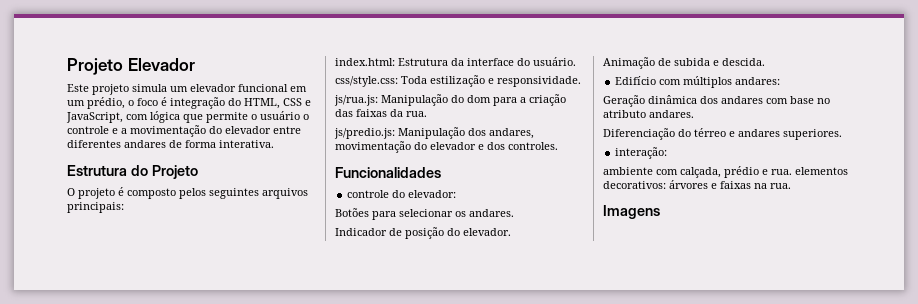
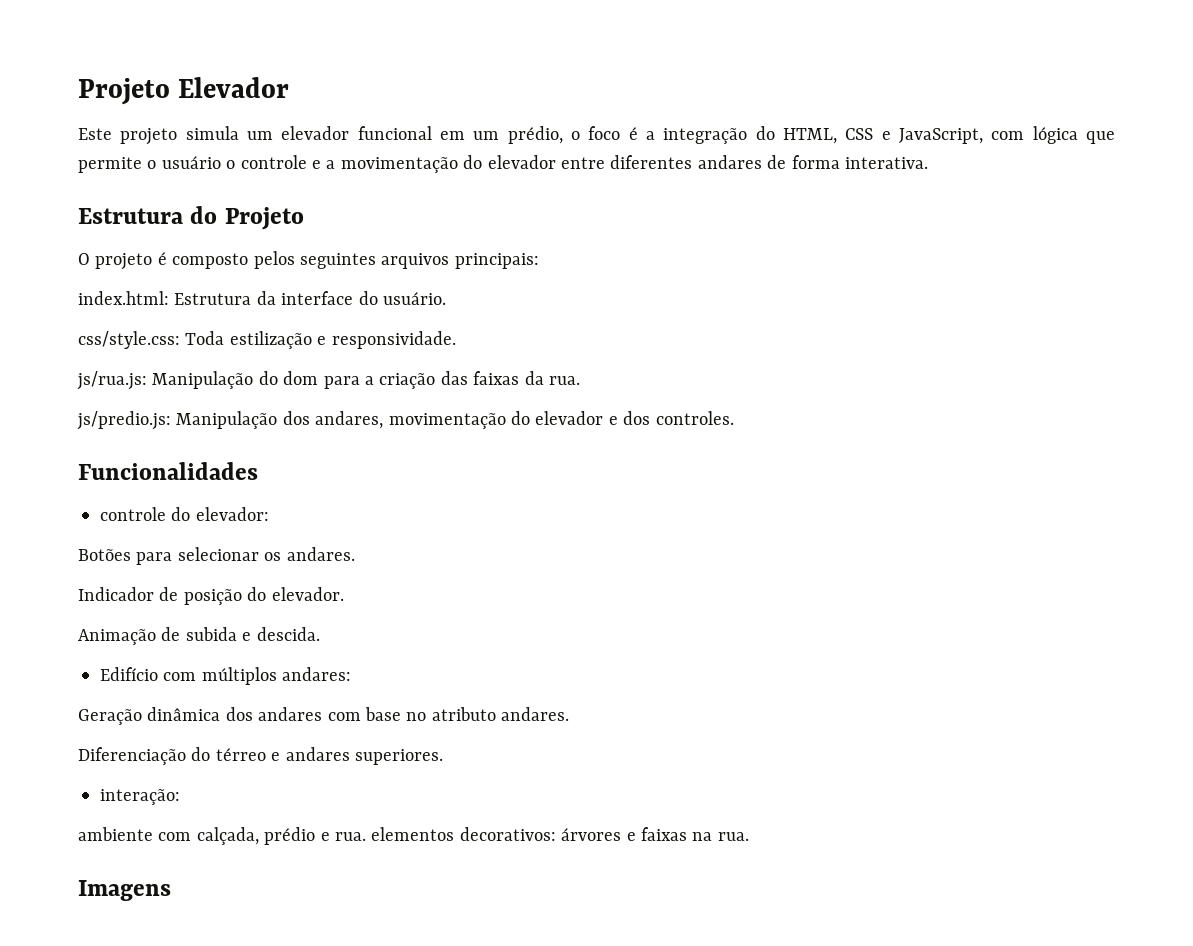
(167, 101) none -> [646,131,655,140] a

